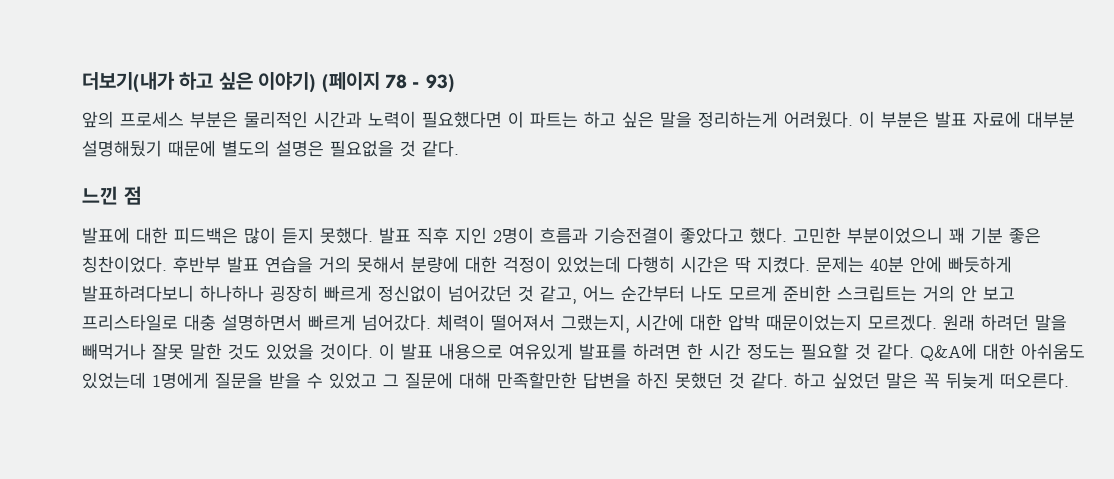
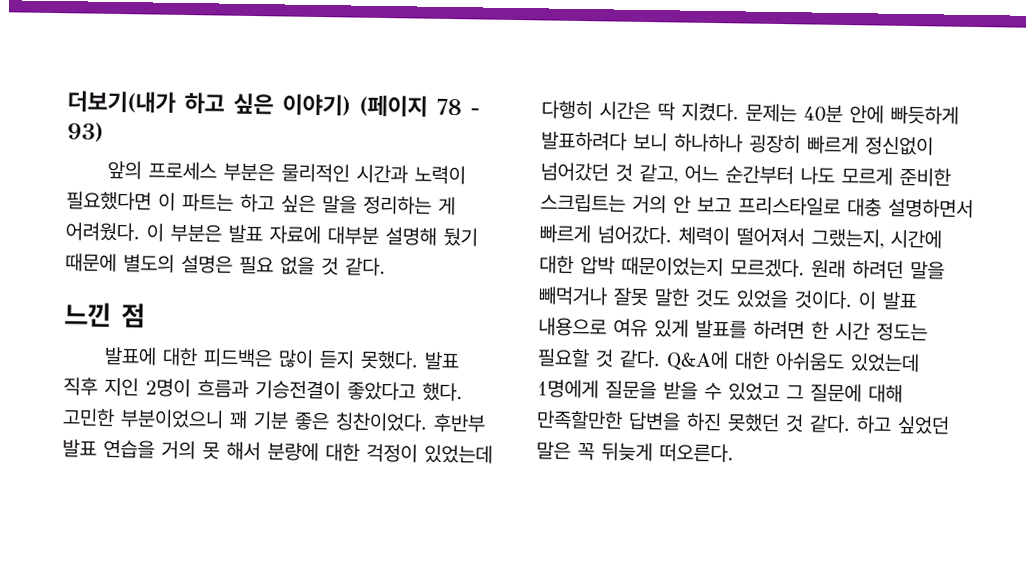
[698,111,778,128] 정리하는게 -> [363,195,456,216] 정리하는 게
[82,140,162,157] 설명해뒀기 -> [385,227,478,247] 설명해 뒀기
[330,140,394,157] 필요없을 -> [239,255,315,275] 필요 없을
[357,256,405,273] 못해서 -> [202,441,261,461] 못 해서
[82,285,194,302] 발표하려다보니 -> [541,131,668,152] 발표하려다 보니
[509,343,573,360] 여유있게 -> [613,318,689,338] 여유 있게

